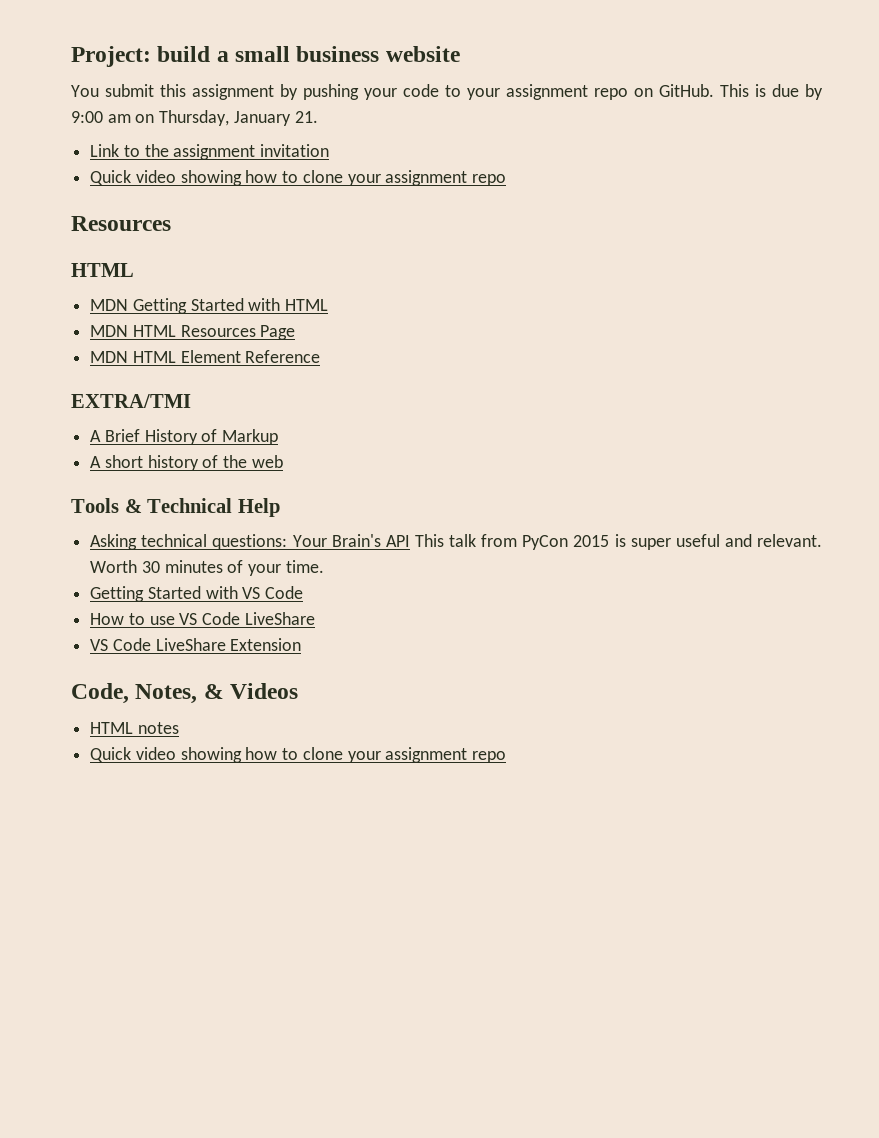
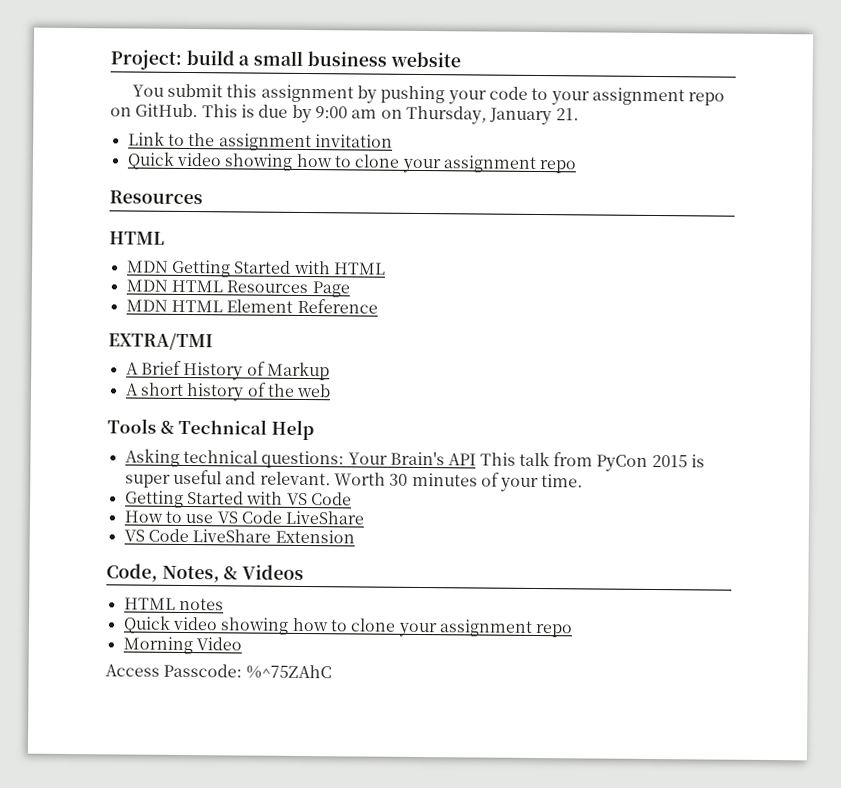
(507, 757) none -> [122,636,242,655] [105,663,332,680] // Morning Video // Access Passcode: %^75ZAhC

